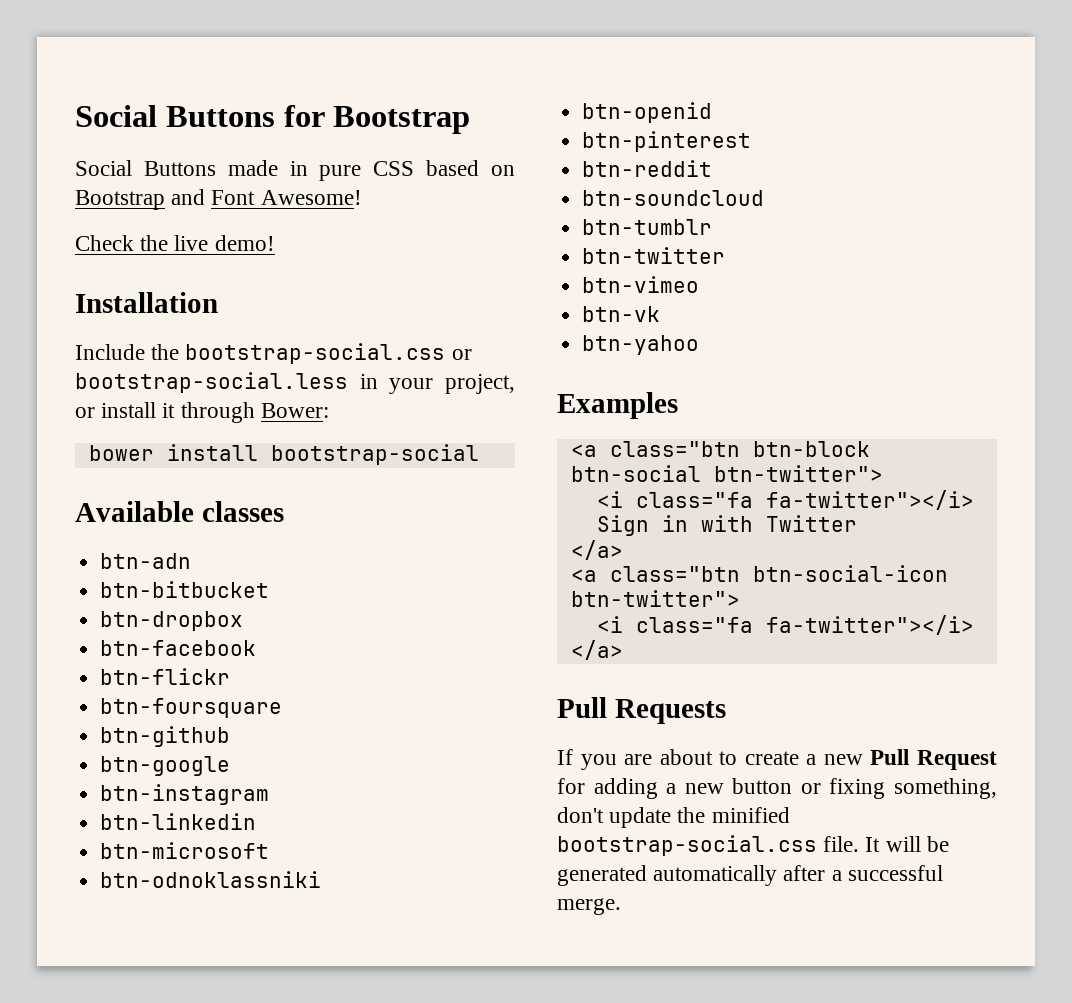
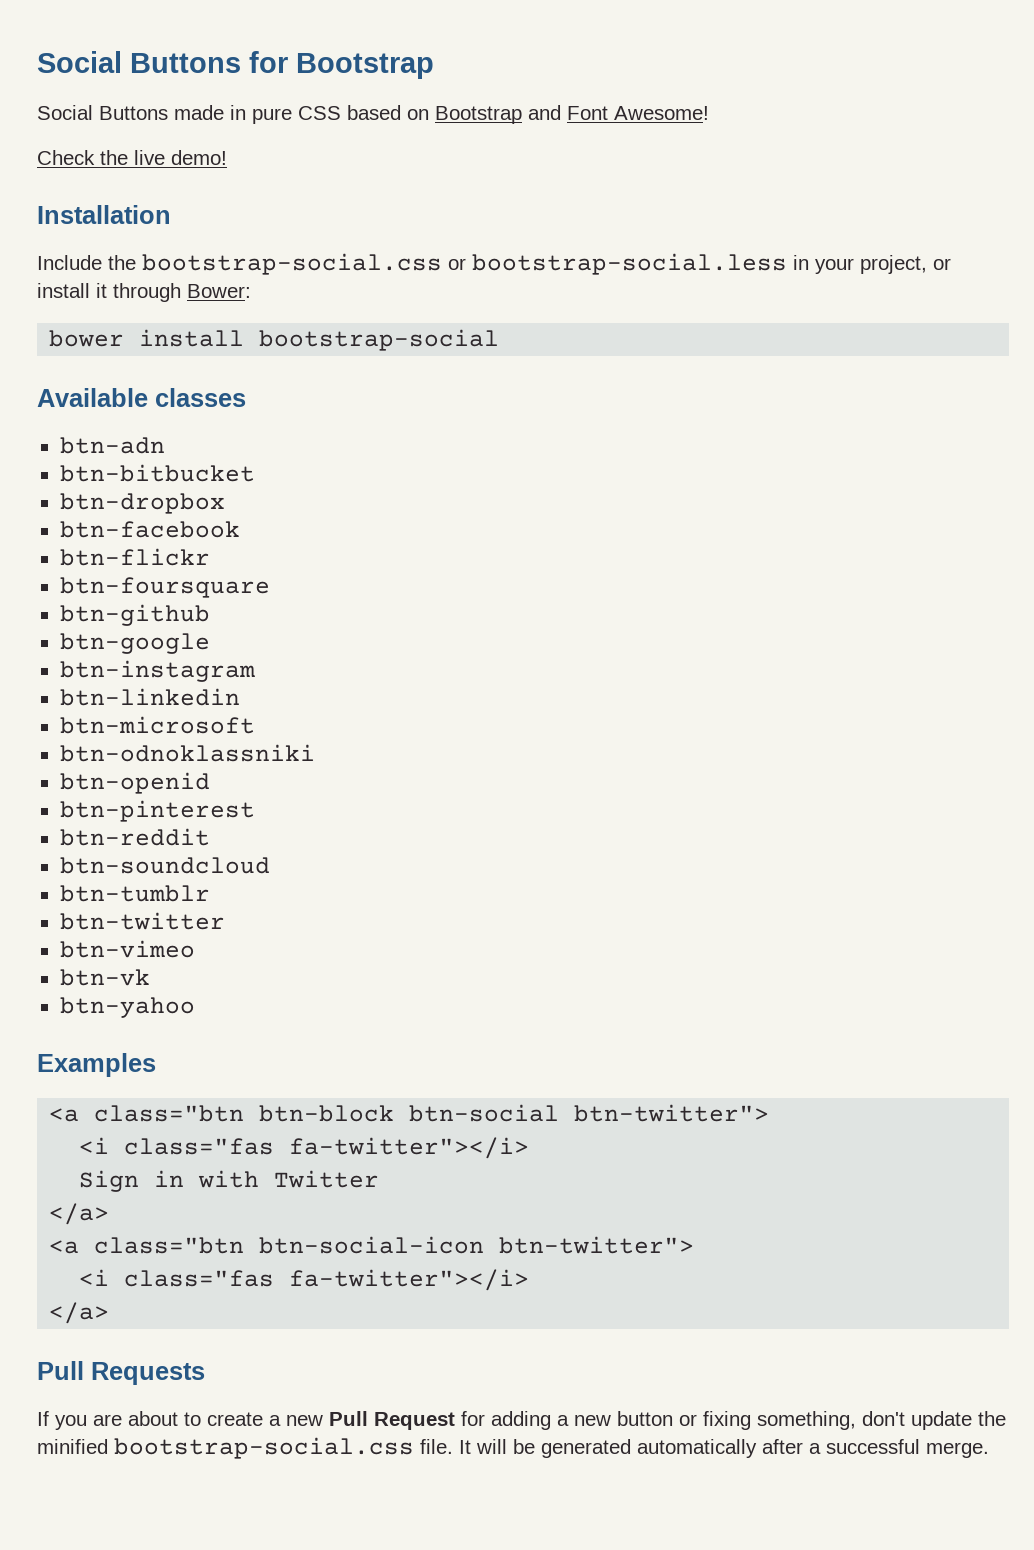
[635,492,753,508] class="fa -> [124,1138,275,1155] class="fas
[635,617,753,633] class="fa -> [124,1270,275,1287] class="fas

